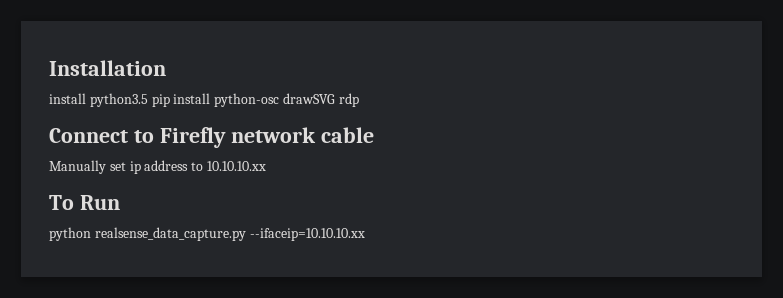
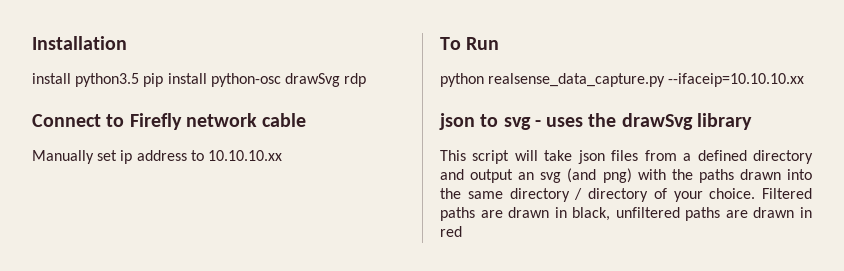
[282,93,335,104] drawSVG -> [284,73,340,87] drawSvg
(365, 234) none -> [439,113,752,130] [440,150,813,164] [440,168,812,183] [440,188,812,202] [440,207,812,221] [440,226,462,237] // json to svg - uses the drawSvg library // This script will take json files from a defined directory and output an svg (and png) with the paths drawn into the same directory / directory of your choice. Filtered paths are drawn in black, unfiltered paths are drawn in red

